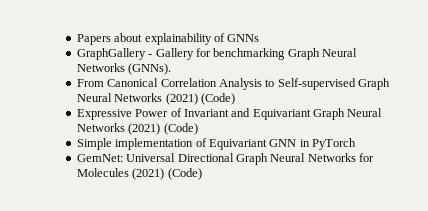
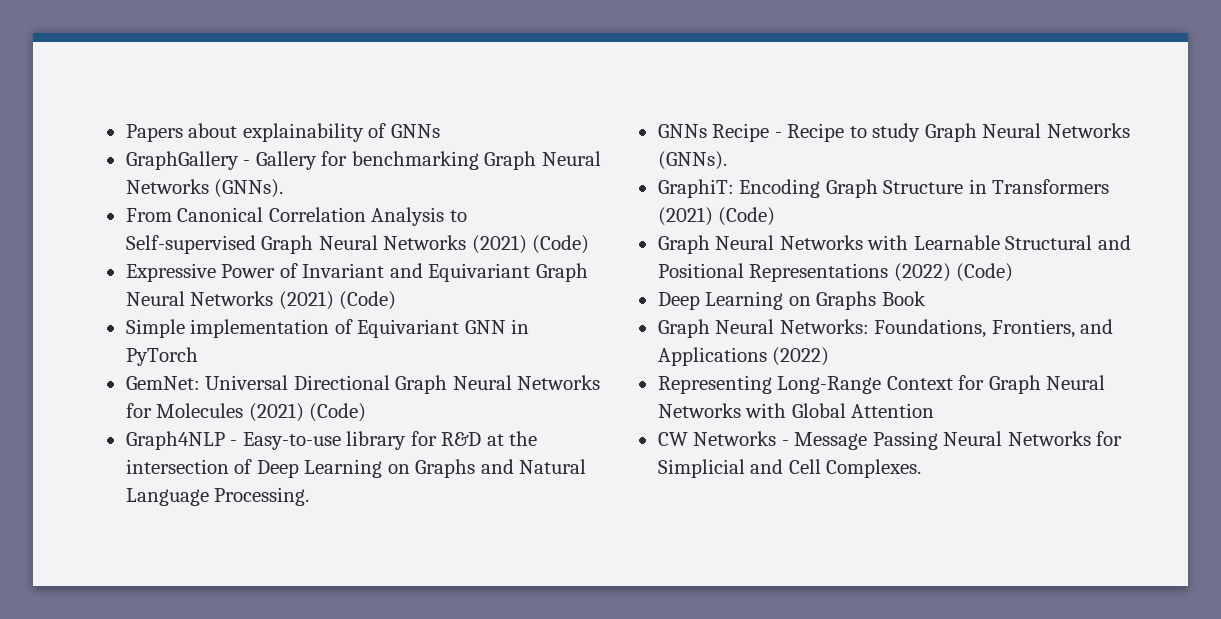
(202, 174) none -> [125,431,538,450] [125,459,587,478] [125,487,310,506] [657,123,1130,142] [657,151,727,170] [657,179,1110,198] [657,207,776,226] [657,235,1131,254] [657,263,1014,282] [657,291,926,310] [657,319,1114,338] [657,347,830,366] [657,375,1106,394] [657,403,935,418] [657,431,1123,450] [657,459,922,478] // Graph4NLP - Easy-to-use library for R&D at the intersection of Deep Learning on Graphs and Natural Language Processing. // GNNs Recipe - Recipe to study Graph Neural Networks (GNNs). // GraphiT: Encoding Graph Structure in Transformers (2021) (Code) // Graph Neural Networks with Learnable Structural and Positional Representations (2022) (Code) // Deep Learning on Graphs Book // Graph Neural Networks: Foundations, Frontiers, and Applications (2022) // Representing Long-Range Context for Graph Neural Networks with Global Attention // CW Networks - Message Passing Neural Networks for Simplicial and Cell Complexes.

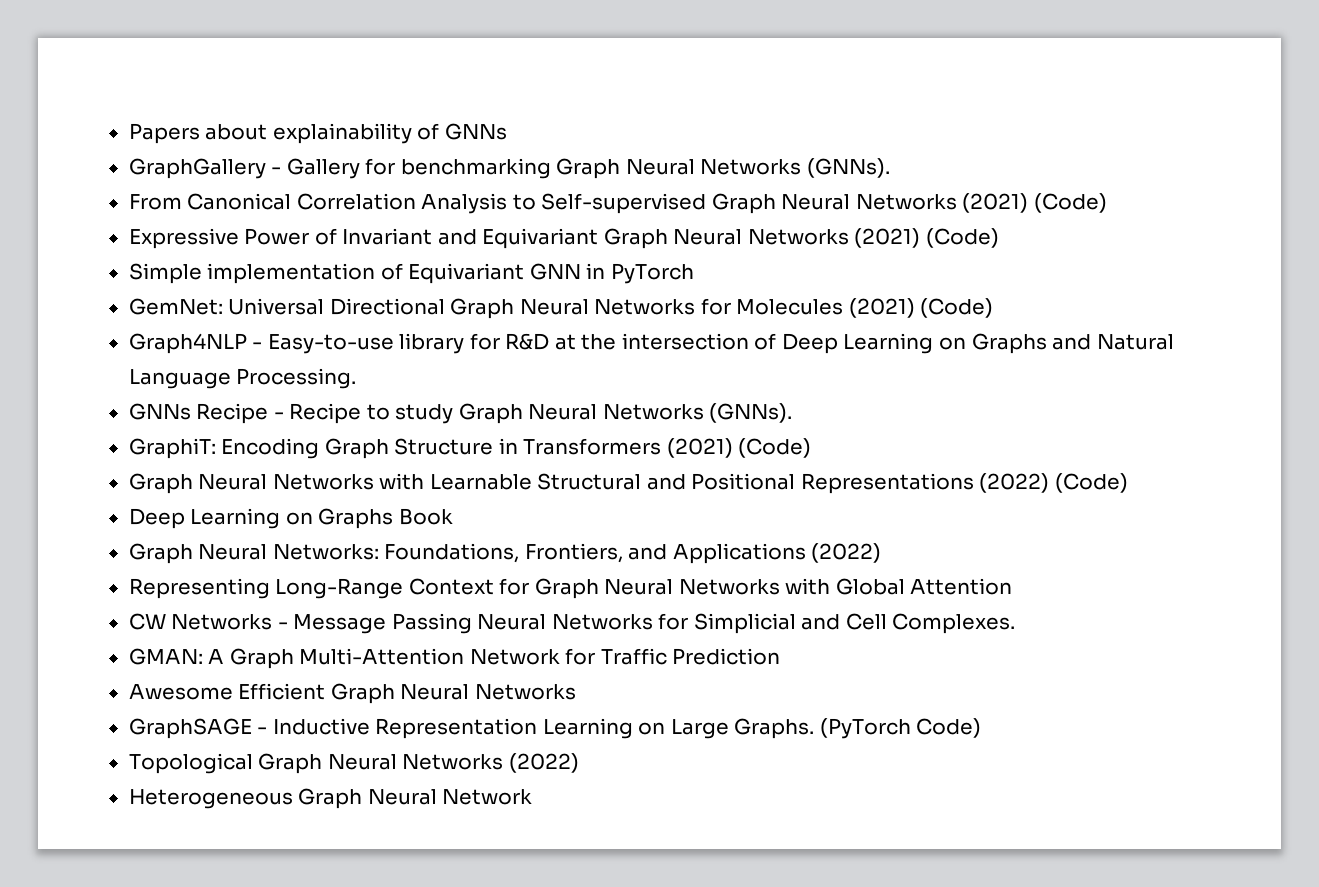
(922, 468) none -> [128,648,781,669] [128,683,576,704] [128,718,982,739] [128,753,579,774] [128,788,533,809] // GMAN: A Graph Multi-Attention Network for Traffic Prediction // Awesome Efficient Graph Neural Networks // GraphSAGE - Inductive Representation Learning on Large Graphs. (PyTorch Code) // Topological Graph Neural Networks (2022) // Heterogeneous Graph Neural Network

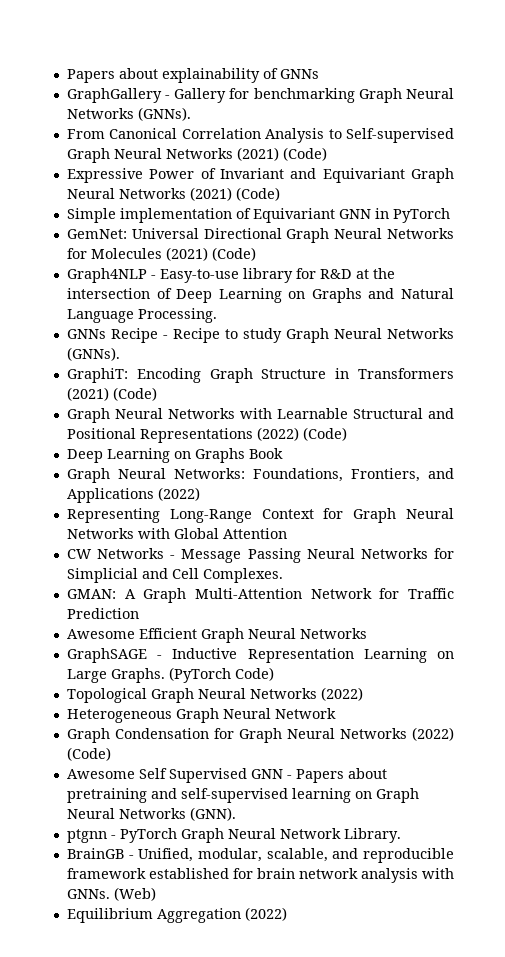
(533, 797) none -> [66,727,454,743] [66,747,111,761] [66,768,387,783] [66,788,419,803] [66,807,236,821] [66,828,401,843] [66,848,455,863] [66,868,454,883] [66,887,156,901] [66,907,287,923] // Graph Condensation for Graph Neural Networks (2022) (Code) // Awesome Self Supervised GNN - Papers about pretraining and self-supervised learning on Graph Neural Networks (GNN). // ptgnn - PyTorch Graph Neural Network Library. // BrainGB - Unified, modular, scalable, and reproducible framework established for brain network analysis with GNNs. (Web) // Equilibrium Aggregation (2022)

